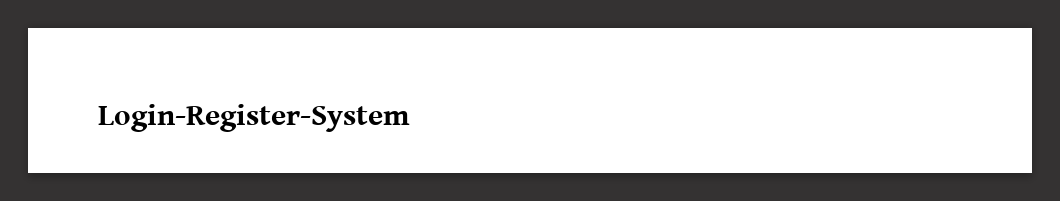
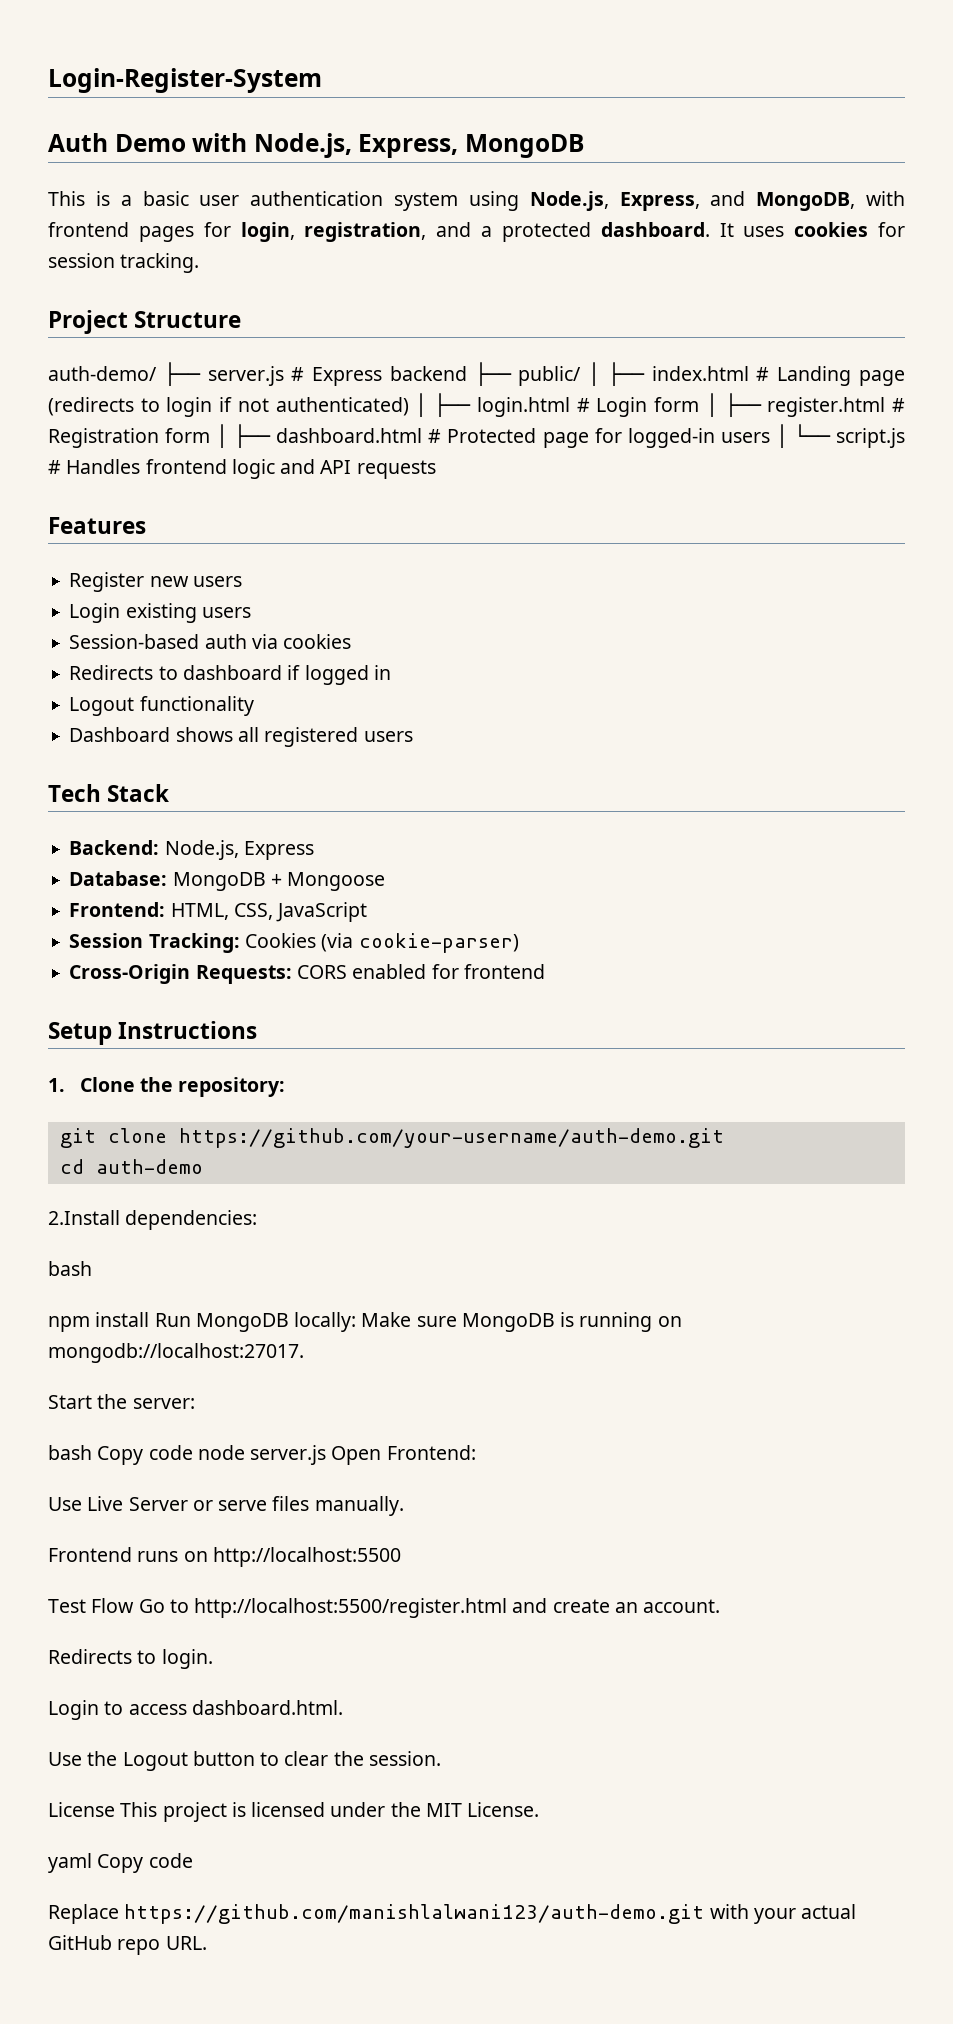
(410, 118) none -> [48,133,585,158] [48,191,906,211] [48,222,906,242] [48,253,200,273] [48,310,242,334] [48,362,905,386] [48,393,906,417] [48,424,906,448] [48,459,436,479] [48,517,146,534] [69,572,242,592] [69,603,251,623] [69,634,352,649] [69,665,391,685] [69,696,254,716] [69,727,413,747] [48,784,170,802] [69,840,314,860] [69,871,386,891] [69,902,368,922] [69,933,519,953] [69,964,545,984] [48,1021,258,1045] [48,1077,286,1097] [59,1128,724,1148] [59,1159,203,1174] [48,1210,258,1230] [48,1261,92,1276] [48,1312,682,1332] [48,1343,304,1363] [48,1394,195,1409] [48,1445,476,1465] [48,1496,404,1516] [48,1547,401,1567] [48,1598,721,1618] [48,1649,213,1669] [48,1700,343,1720] [48,1751,441,1771] [48,1802,540,1822] [48,1853,193,1873] [48,1904,857,1924] [48,1935,207,1955] // Auth Demo with Node.js, Express, MongoDB // This is a basic user authentication system using Node.js, Express, and MongoDB, with frontend pages for login, registration, and a protected dashboard. It uses cookies for session tracking. // Project Structure // auth-demo/ ├── server.js # Express backend ├── public/ │ ├── index.html # Landing page (redirects to login if not authenticated) │ ├── login.html # Login form │ ├── register.html # Registration form │ ├── dashboard.html # Protected page for logged-in users │ └── script.js # Handles frontend logic and API requests // Features // Register new users // Login existing users // Session-based auth via cookies // Redirects to dashboard if logged in // Logout functionality // Dashboard shows all registered users // Tech Stack // Backend: Node.js, Express // Database: MongoDB + Mongoose // Frontend: HTML, CSS, JavaScript // Session Tracking: Cookies (via cookie-parser) // Cross-Origin Requests: CORS enabled for frontend // Setup Instructions // 1. Clone the repository: // git clone https://github.com/your-username/auth-demo.git // cd auth-demo // 2.Install dependencies: // bash // npm install Run MongoDB locally: Make sure MongoDB is running on mongodb://localhost:27017. // Start the server: // bash Copy code node server.js Open Frontend: // Use Live Server or serve files manually. // Frontend runs on http://localhost:5500 // Test Flow Go to http://localhost:5500/register.html and create an account. // Redirects to login. // Login to access dashboard.html. // Use the Logout button to clear the session. // License This project is licensed under the MIT License. // yaml Copy code // Replace https://github.com/manishlalwani123/auth-demo.git with your actual GitHub repo URL.

